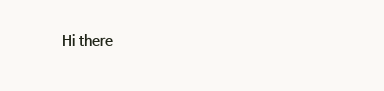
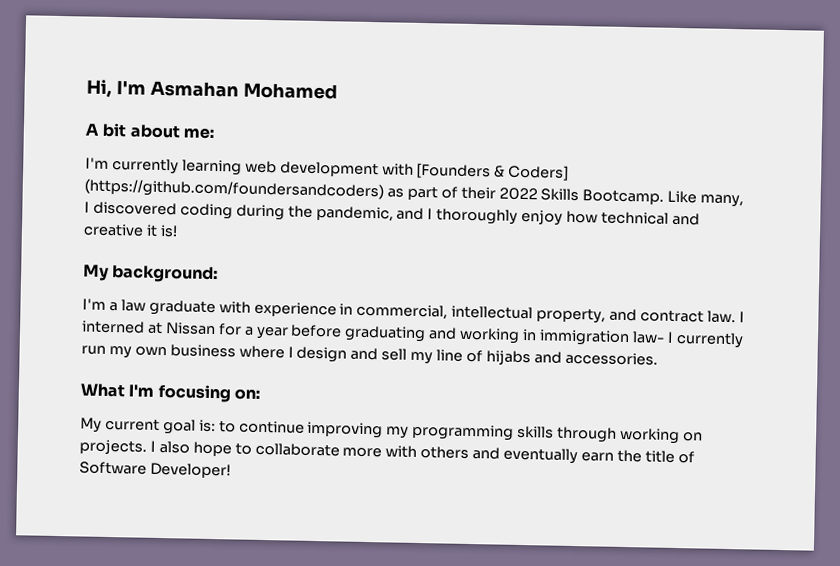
[62,34,113,46] Hi there -> [86,79,338,100] [85,122,214,139] [85,157,570,181] [84,178,745,208] [84,201,700,226] [83,223,178,238] [82,264,219,284] [82,298,745,324] [81,320,744,349] [81,344,658,366] [80,383,260,403] [80,417,703,445] [79,439,695,465] [79,461,231,479] Hi, I'm Asmahan Mohamed // A bit about me: // I'm currently learning web development with [Founders & Coders] (https://github.com/foundersandcoders) as part of their 2022 Skills Bootcamp. Like many, I discovered coding during the pandemic, and I thoroughly enjoy how technical and creative it is! // My background: // I'm a law graduate with experience in commercial, intellectual property, and contract law. I interned at Nissan for a year before graduating and working in immigration law- I currently run my own business where I design and sell my line of hijabs and accessories. // What I'm focusing on: // My current goal is: to continue improving my programming skills through working on projects. I also hope to collaborate more with others and eventually earn the title of Software Developer!

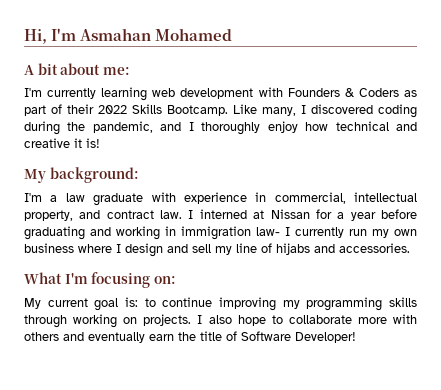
[416,162,570,181] [84,178,384,201] [Founders & Coders] (https://github.com/foundersandcoders) -> [287,88,399,97] Founders & Coders

